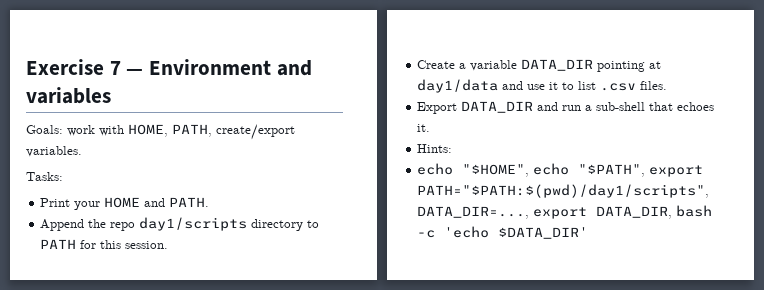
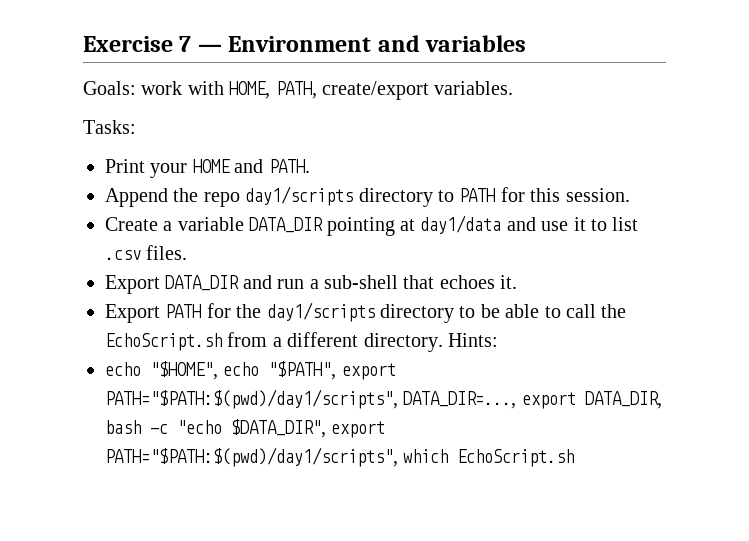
(431, 128) none -> [105,302,627,323] [105,332,443,352] Export PATH for the day1/scripts directory to be able to call the EchoScript.sh from a different directory.
[444,226,589,239] 'echo $DATA_DIR' -> [177,419,386,438] [105,447,575,467] "echo $DATA_DIR", export PATH="$PATH:$(pwd)/day1/scripts", which EchoScript.sh

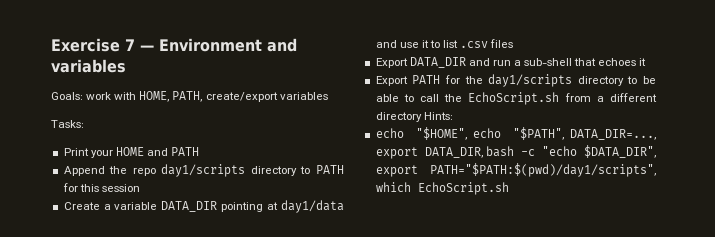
[434,81,514,95] variables. -> [279,92,328,100] variables
[268,159,310,173] PATH. -> [171,147,200,156] PATH
[565,188,630,202] session. -> [101,184,140,192] session
[146,245,188,260] files. -> [490,39,514,48] files
[500,275,518,289] it. -> [639,58,647,66] it
[363,333,443,352] directory. -> [375,112,422,122] directory
[341,363,396,380] [105,389,398,409] export PATH="$PATH:$(pwd)/day1/scripts", -> (565, 133) none

